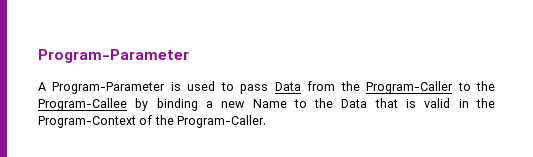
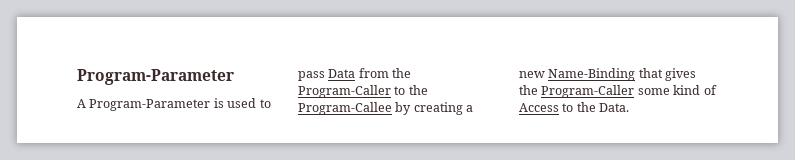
[156,98,198,111] binding -> [413,102,463,115] creating
[252,98,496,108] [38,115,267,128] Name to the Data that is valid in the Program-Context of the Program-Caller. -> [548,68,697,81] [519,85,717,98] [519,102,630,112] Name-Binding that gives the Program-Caller some kind of Access to the Data.

